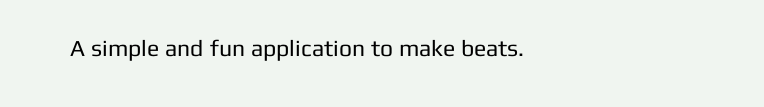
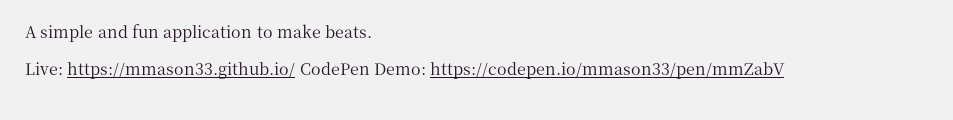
(525, 48) none -> [25,62,786,79] // Live: https://mmason33.github.io/ CodePen Demo: https://codepen.io/mmason33/pen/mmZabV

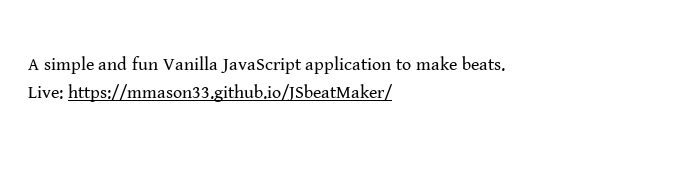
(159, 31) none -> [162,56,302,74] Vanilla JavaScript
[67,62,786,79] https://mmason33.github.io/ CodePen Demo: https://codepen.io/mmason33/pen/mmZabV -> [67,84,393,102] https://mmason33.github.io/JSbeatMaker/

